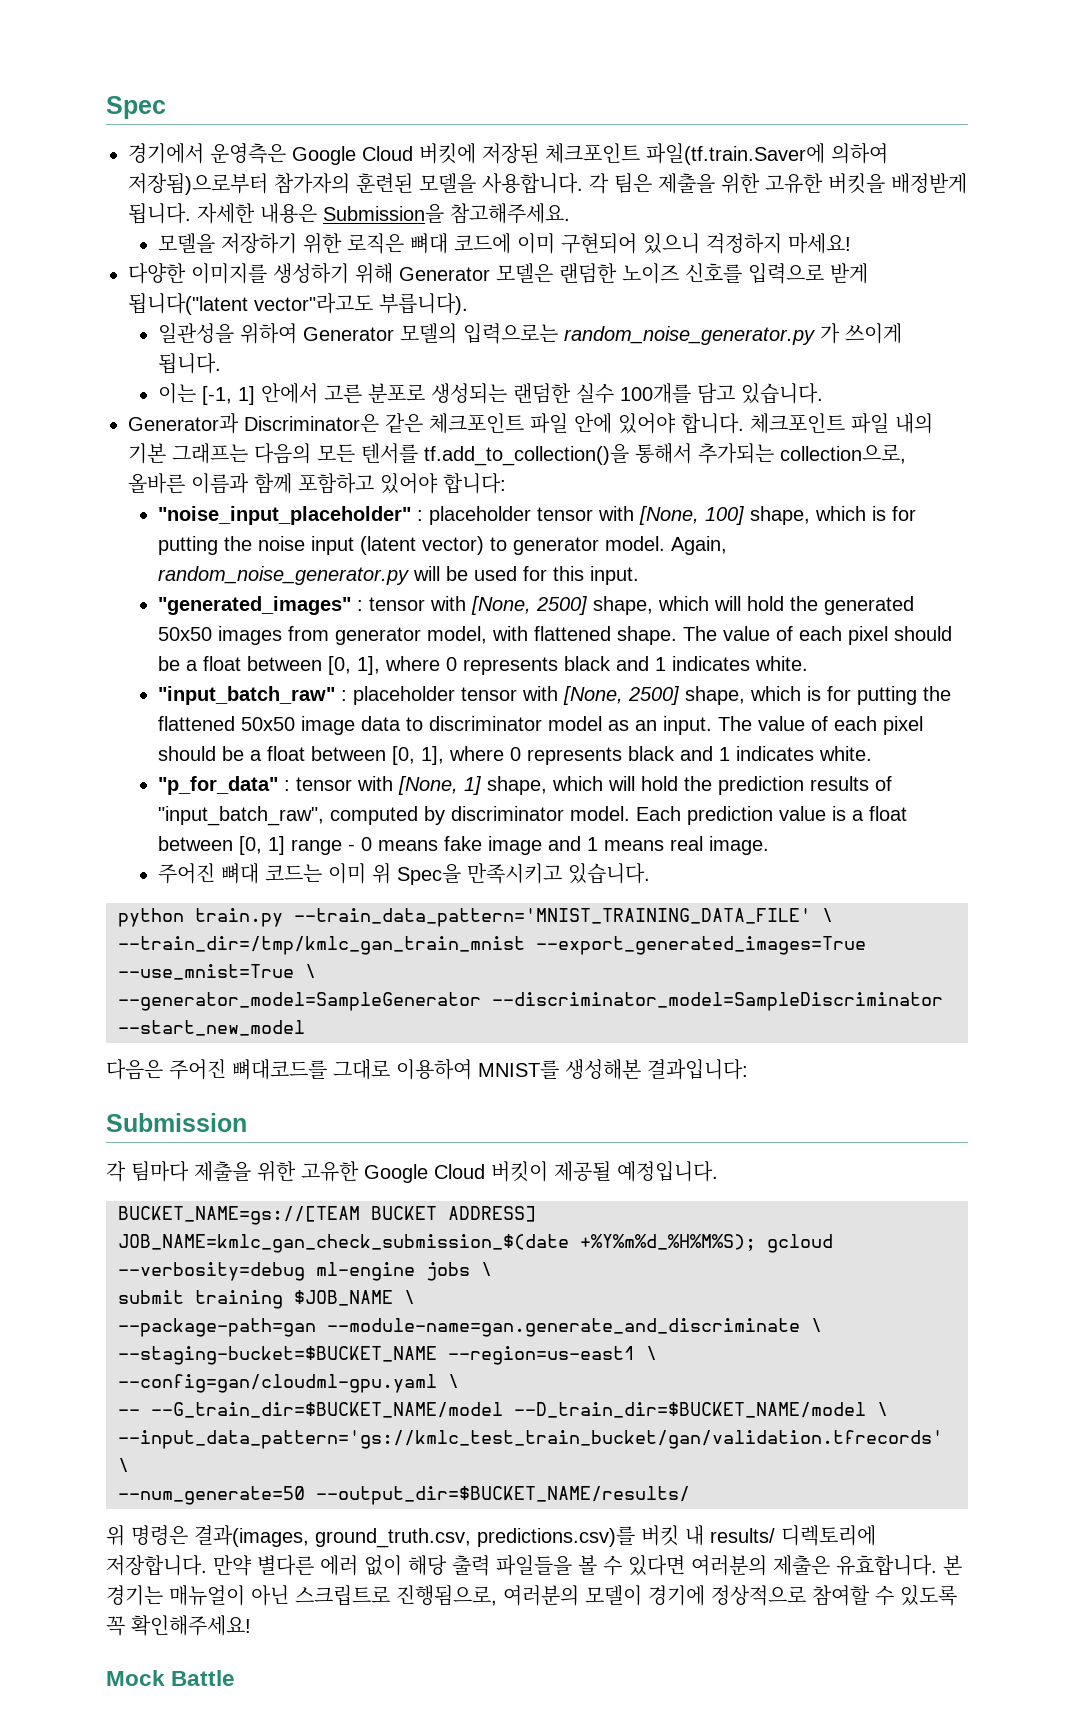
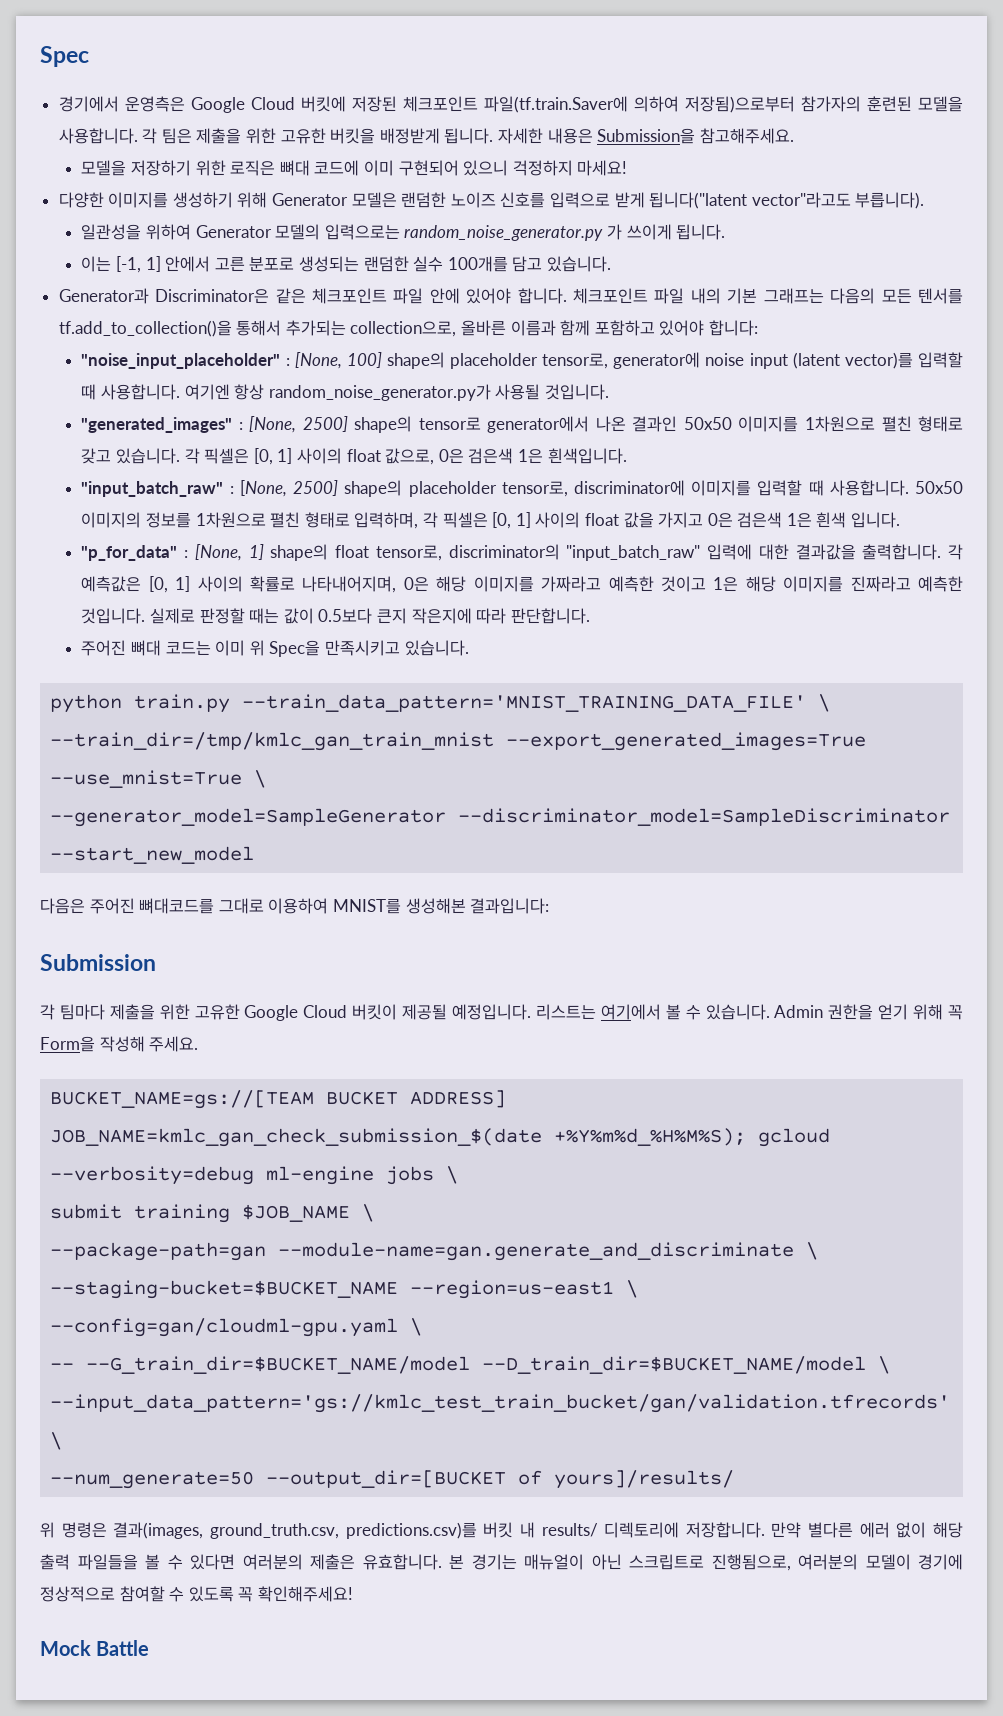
[429,506,917,525] [158,536,728,555] [158,566,640,585] [158,596,915,615] [158,626,953,645] [158,656,809,675] [158,686,952,705] [158,716,924,735] [158,746,873,765] [158,776,893,795] [158,806,908,826] [158,836,770,855] placeholder tensor with [None, 100] shape, which is for putting the noise input (latent vector) to generator model. Again, random_noise_generator.py will be used for this input. // "generated_images" : tensor with [None, 2500] shape, which will hold the generated 50x50 images from generator model, with flattened shape. The value of each pixel should be a float between [0, 1], where 0 represents black and 1 indicates white. // "input_batch_raw" : placeholder tensor with [None, 2500] shape, which is for putting the flattened 50x50 image data to discriminator model as an input. The value of each pixel should be a float between [0, 1], where 0 represents black and 1 indicates white. // "p_for_data" : tensor with [None, 1] shape, which will hold the prediction results of "input_batch_raw", computed by discriminator model. Each prediction value is a float between [0, 1] range - 0 means fake image and 1 means real image. -> [294,352,964,369] [81,384,609,401] [81,416,963,433] [81,448,627,465] [81,480,963,497] [81,512,901,529] [81,544,964,561] [81,576,963,593] [81,608,590,624] [None, 100] shape의 placeholder tensor로, generator에 noise input (latent vector)를 입력할 때 사용합니다. 여기엔 항상 random_noise_generator.py가 사용될 것입니다. // "generated_images" : [None, 2500] shape의 tensor로 generator에서 나온 결과인 50x50 이미지를 1차원으로 펼친 형태로 갖고 있습니다. 각 픽셀은 [0, 1] 사이의 float 값으로, 0은 검은색 1은 흰색입니다. // "input_batch_raw" : [None, 2500] shape의 placeholder tensor로, discriminator에 이미지를 입력할 때 사용합니다. 50x50 이미지의 정보를 1차원으로 펼친 형태로 입력하며, 각 픽셀은 [0, 1] 사이의 float 값을 가지고 0은 검은색 1은 흰색 입니다. // "p_for_data" : [None, 1] shape의 float tensor로, discriminator의 "input_batch_raw" 입력에 대한 결과값을 출력합니다. 각 예측값은 [0, 1] 사이의 확률로 나타내어지며, 0은 해당 이미지를 가짜라고 예측한 것이고 1은 해당 이미지를 진짜라고 예측한 것입니다. 실제로 판정할 때는 값이 0.5보다 큰지 작은지에 따라 판단합니다.
(718, 1171) none -> [535,1004,964,1020] [40,1036,199,1052] 리스트는 여기에서 볼 수 있습니다. Admin 권한을 얻기 위해 꼭 Form을 작성해 주세요.
[316,1486,690,1505] --output_dir=$BUCKET_NAME/results/ -> [266,1470,735,1489] --output_dir=[BUCKET of yours]/results/

